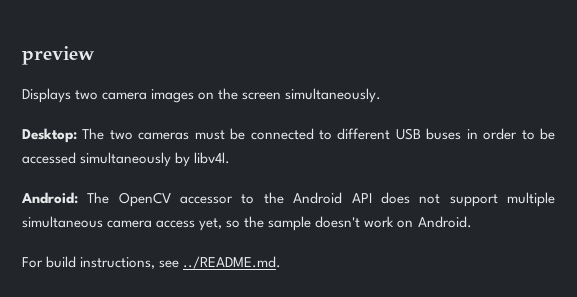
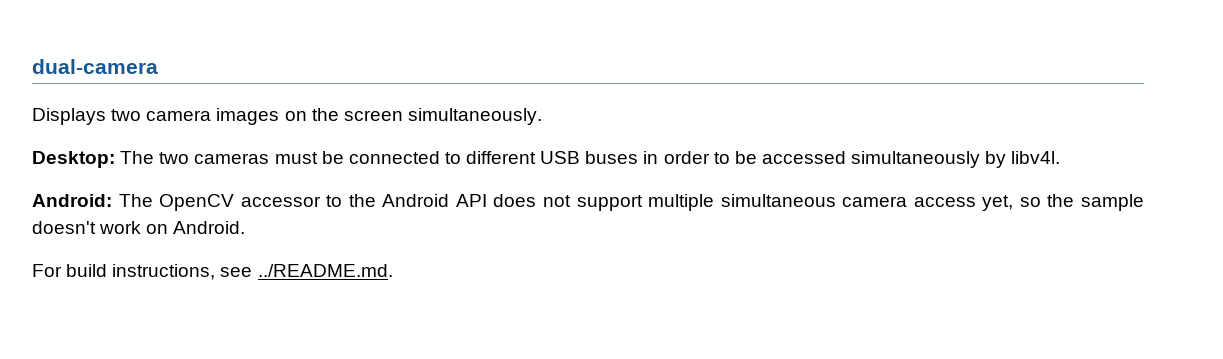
[22,46,95,65] preview -> [32,59,158,74] dual-camera

